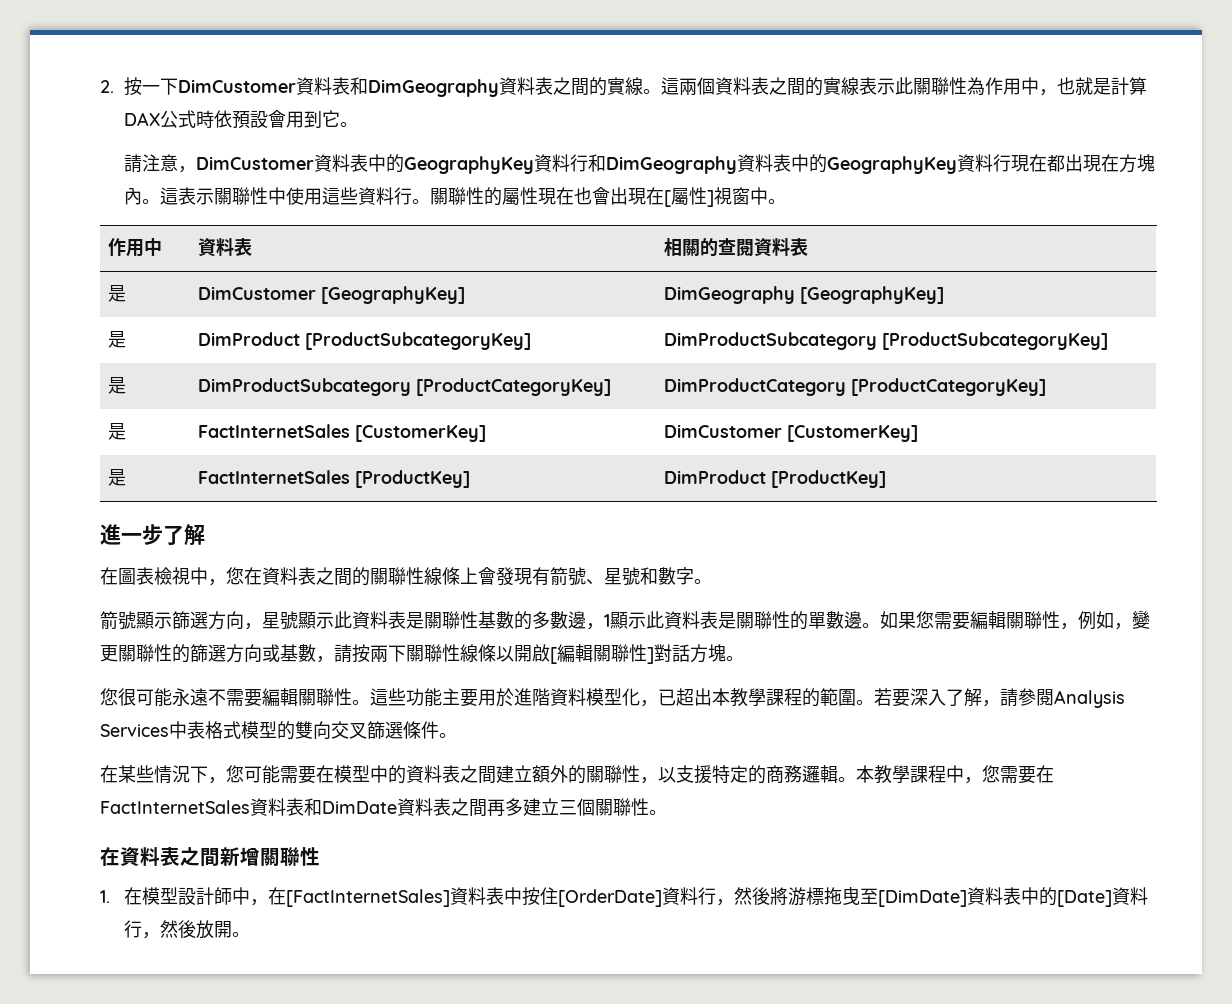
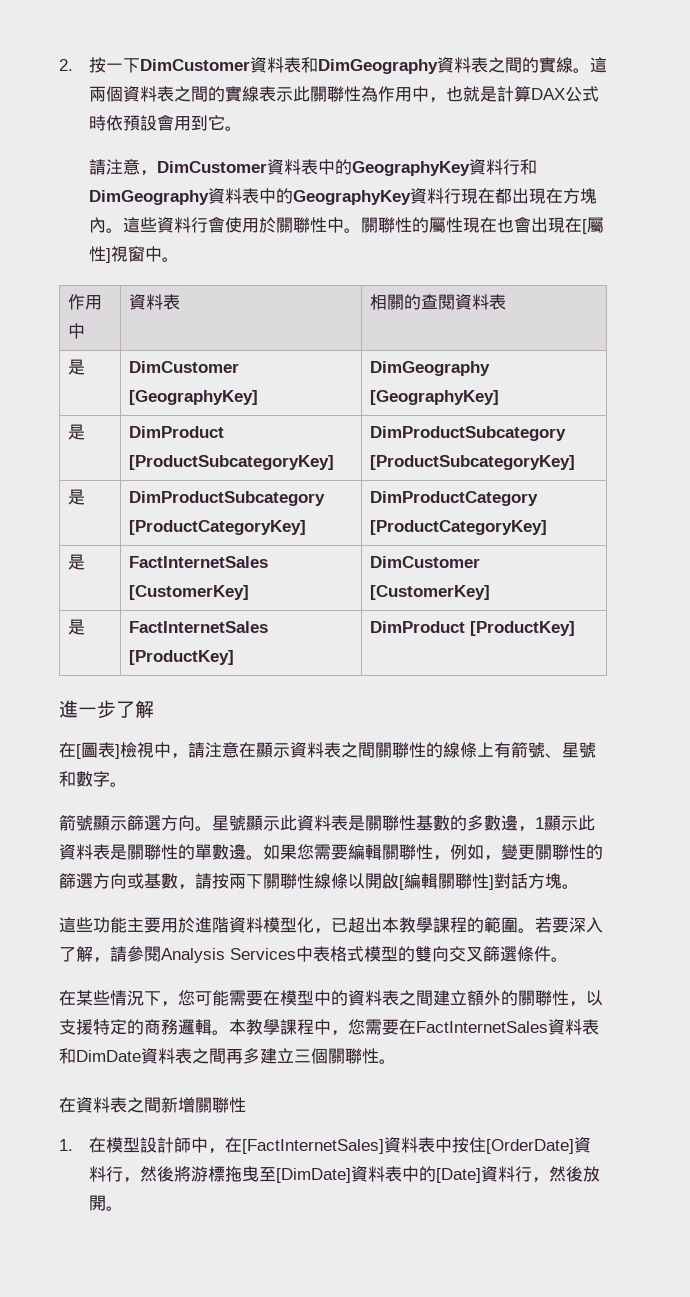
[178,187,413,205] 表示關聯性中使用這些資料行 -> [139,216,344,233] 些資料行會使用於關聯性中
[118,567,532,586] 圖表檢視中，您在資料表之間的關聯性線條上會發現 -> [76,742,494,759] [圖表]檢視中，請注意在顯示資料表之間關聯性的線條上
[244,623,262,630] ， -> [195,826,212,831] 。
[100,688,370,707] 您很可能永遠不需要編輯關聯性。 -> (579, 886) none

